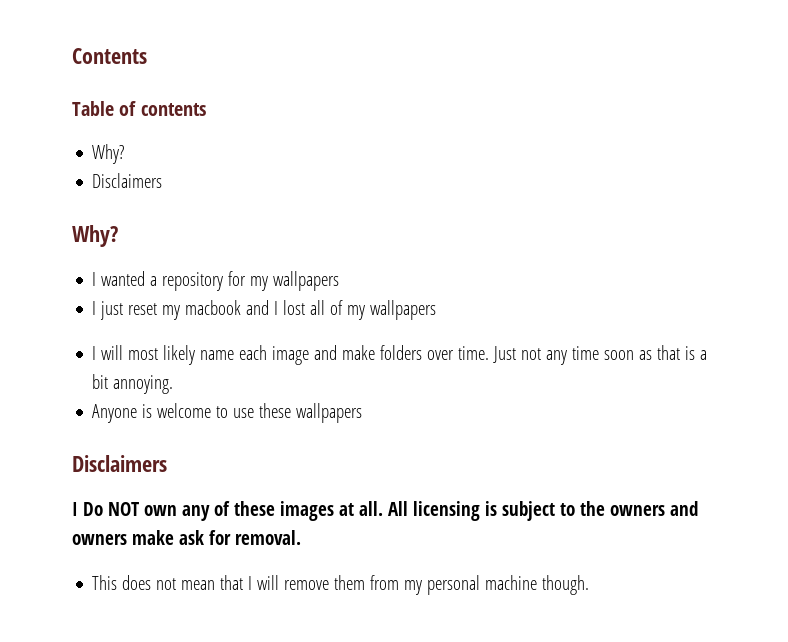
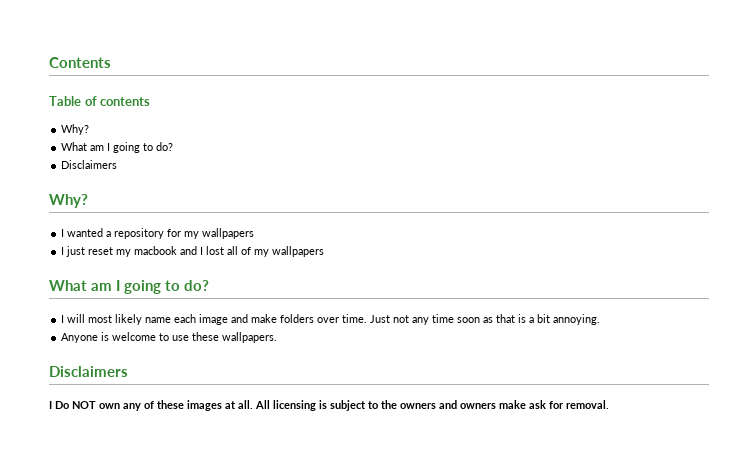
(125, 154) none -> [61,142,174,153] // What am I going to do?
(437, 310) none -> [49,280,210,294] // What am I going to do?
[296,403,363,423] wallpapers -> [222,332,278,343] wallpapers.
[92,575,590,595] // This does not mean that I will remove them from my personal machine though. -> (609, 404) none

